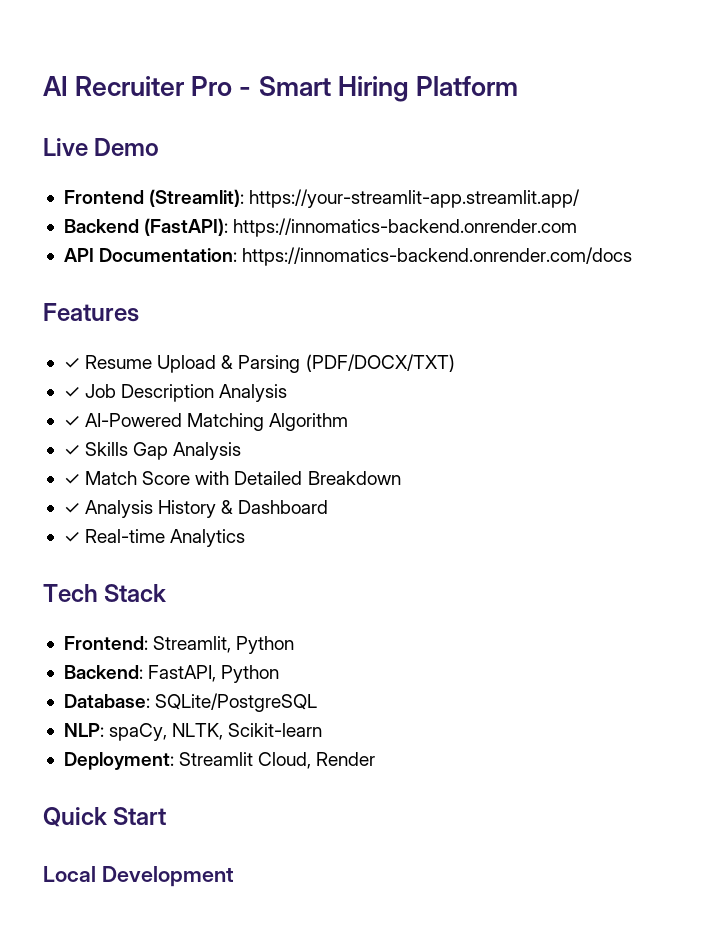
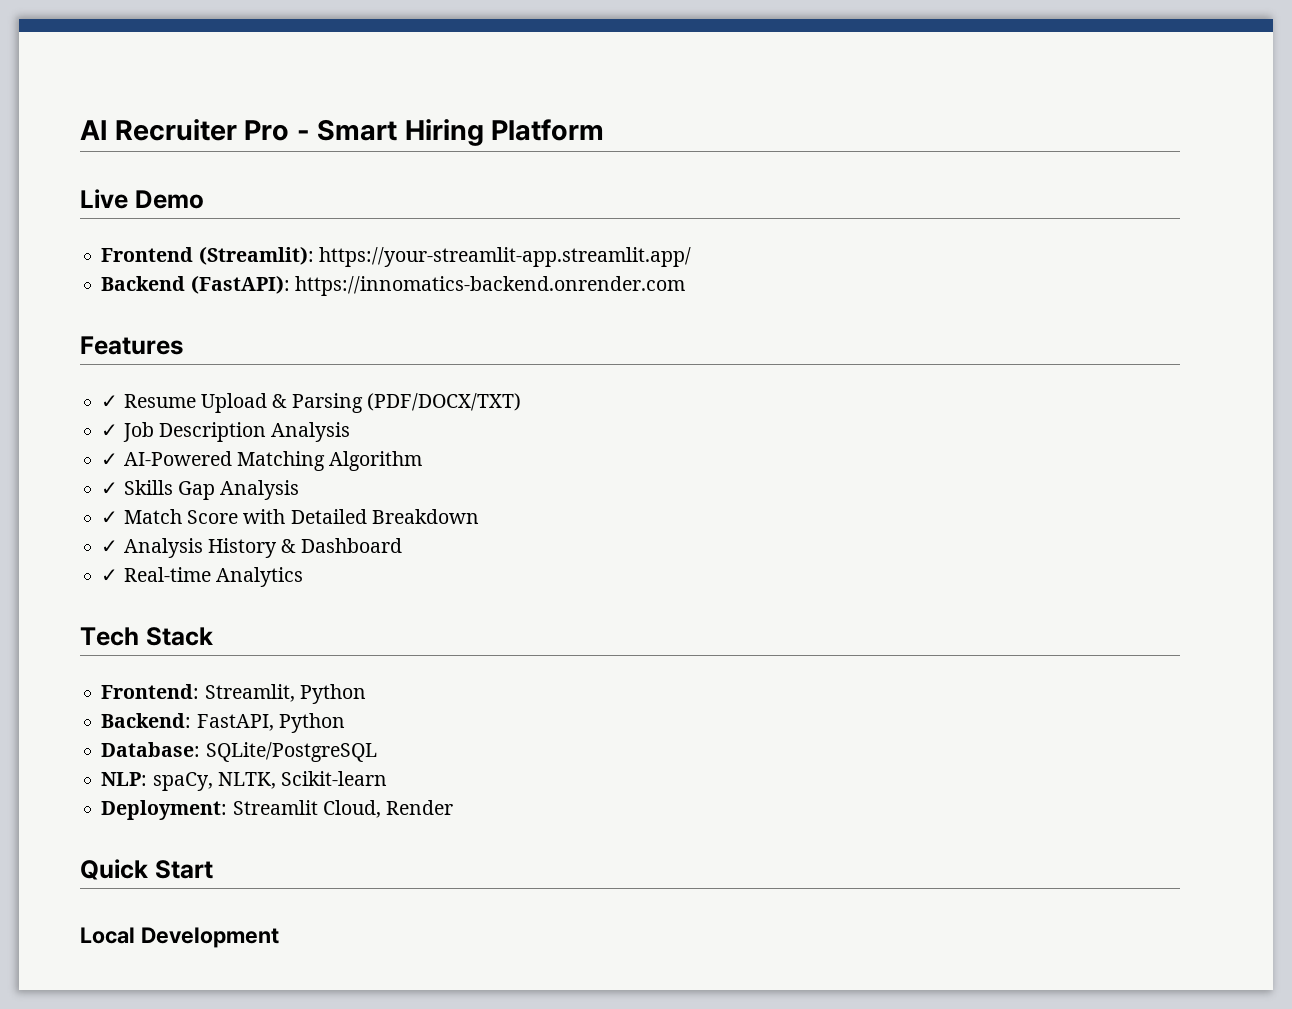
[63,247,633,266] // API Documentation: https://innomatics-backend.onrender.com/docs -> (685, 286) none

